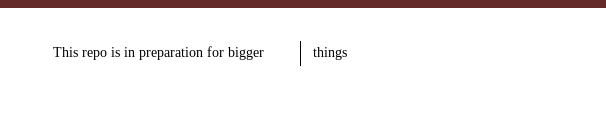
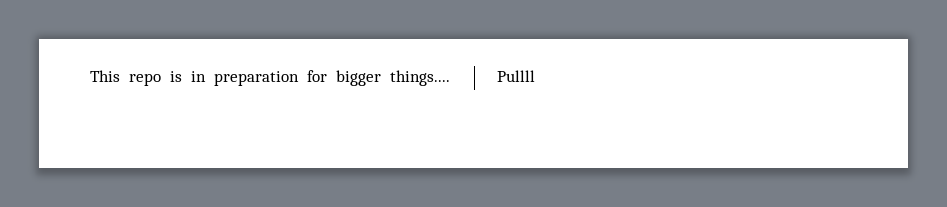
[313,47,347,60] things -> [390,70,535,86] things.... Pullll

